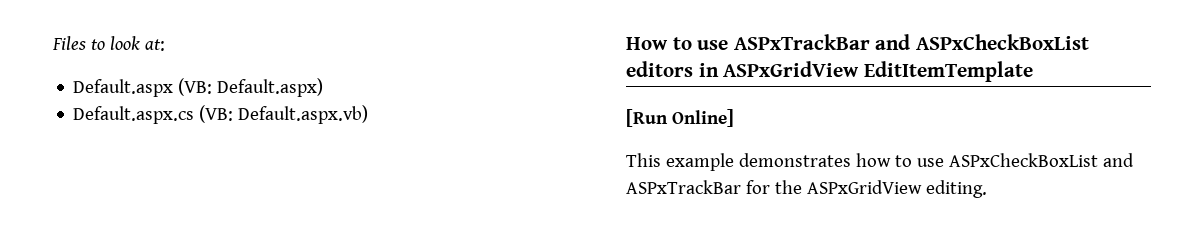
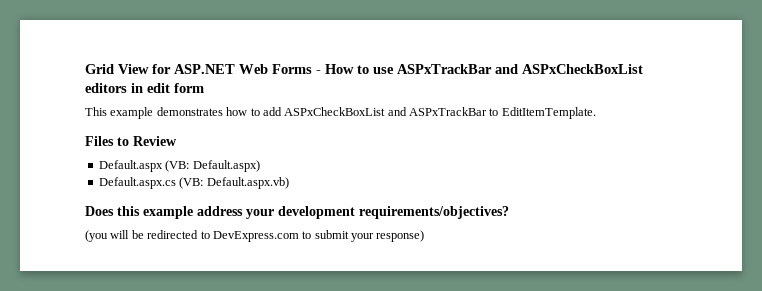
[52,36,165,51] Files to look at: -> [85,64,643,74] [85,83,204,93] [85,107,596,119] [85,136,177,146] Grid View for ASP.NET Web Forms - How to use ASPxTrackBar and ASPxCheckBoxList editors in edit form // This example demonstrates how to add ASPxCheckBoxList and ASPxTrackBar to EditItemTemplate. // Files to Review
[626,34,1089,50] [626,61,1033,82] [626,109,734,127] [626,153,1134,171] [626,180,987,198] How to use ASPxTrackBar and ASPxCheckBoxList editors in ASPxGridView EditItemTemplate // [Run Online] // This example demonstrates how to use ASPxCheckBoxList and ASPxTrackBar for the ASPxGridView editing. -> [85,206,509,219] [85,230,425,242] Does this example address your development requirements/objectives? // (you will be redirected to DevExpress.com to submit your response)

